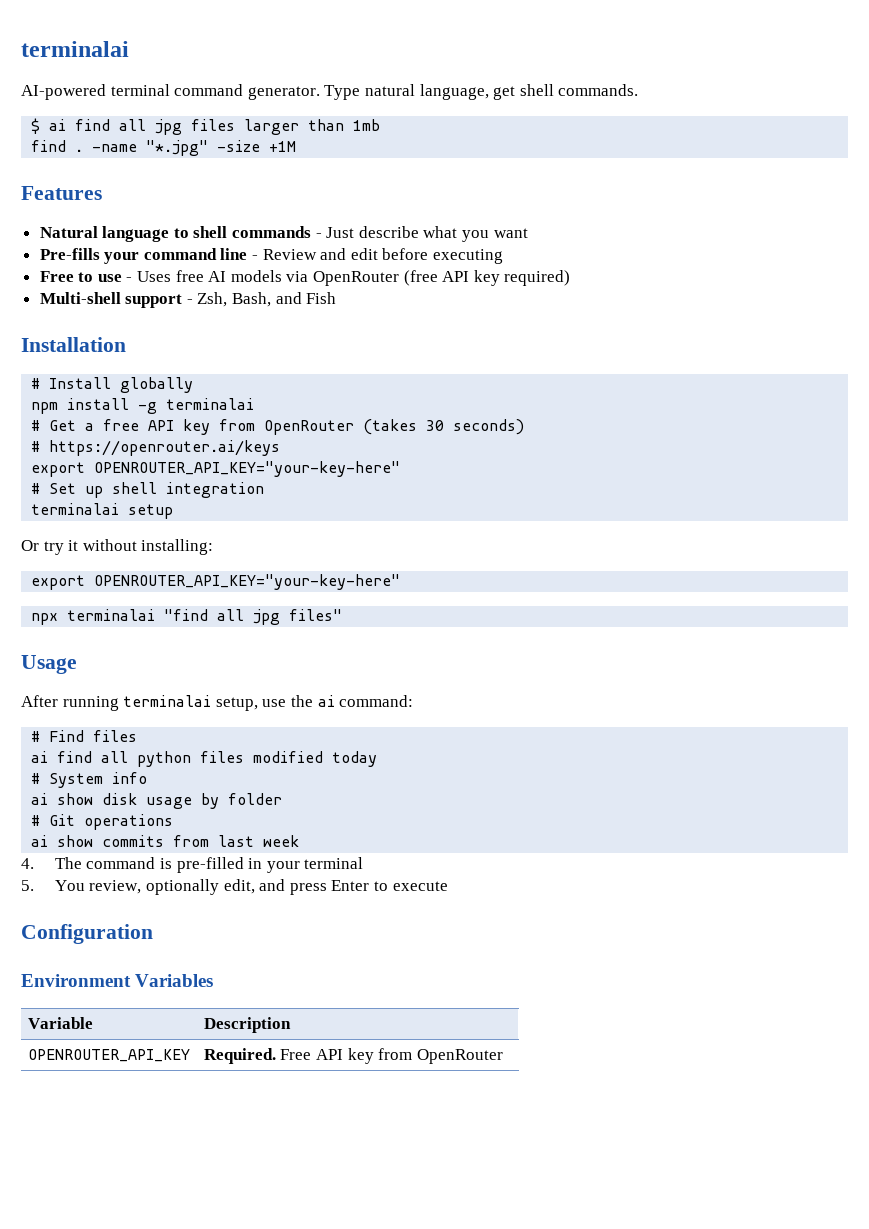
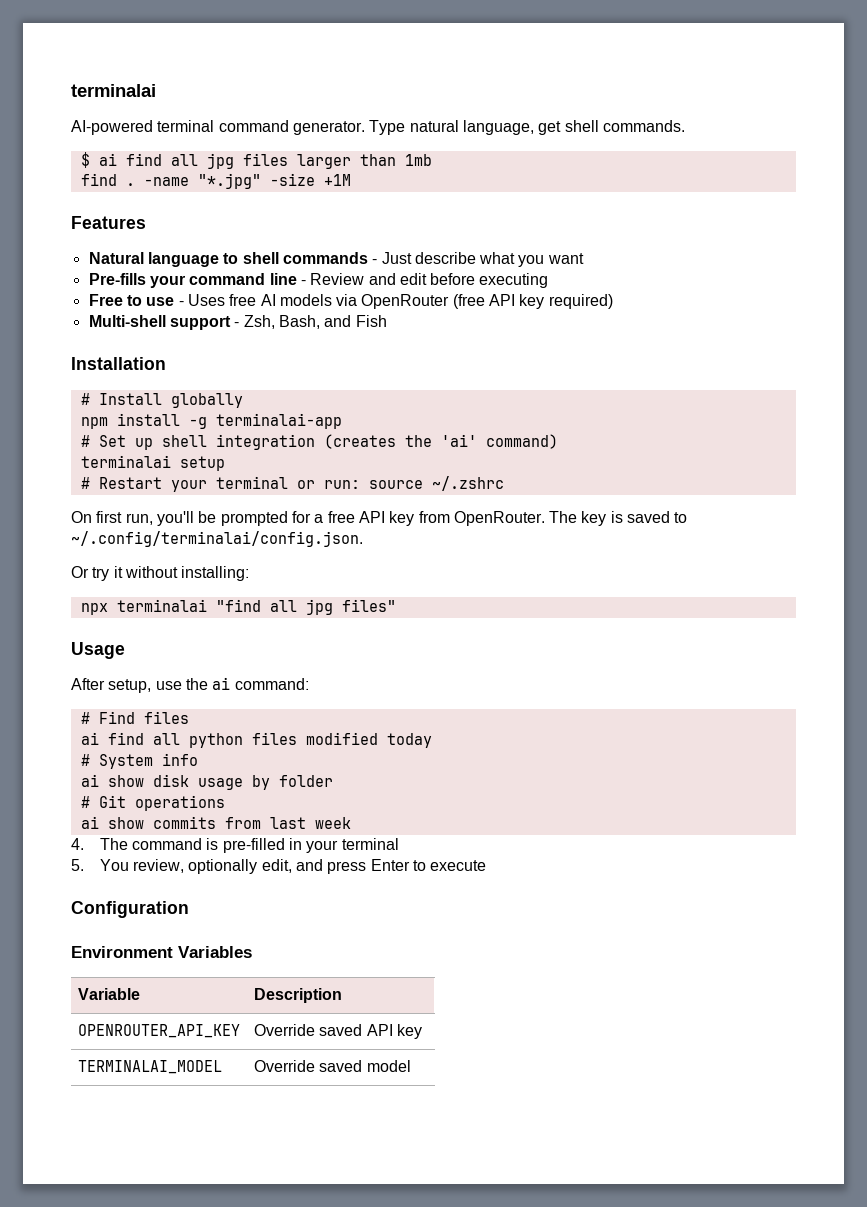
[166,398,255,410] [31,419,525,435] [31,440,281,456] [31,461,401,477] terminalai // # Get a free API key from OpenRouter (takes 30 seconds) // # https://openrouter.ai/keys // export OPENROUTER_API_KEY="your-key-here" -> [215,413,342,429] terminalai-app
[31,503,174,519] // terminalai setup -> [323,434,558,449] [80,455,225,471] [80,476,504,492] [71,511,688,526] [71,531,363,547] (creates the 'ai' command) // terminalai setup // # Restart your terminal or run: source ~/.zshrc // On first run, you'll be prompted for a free API key from OpenRouter. The key is saved to ~/.config/terminalai/config.json.
[31,574,401,590] // export OPENROUTER_API_KEY="your-key-here" -> (250, 573) none
[62,695,212,711] running terminalai -> (105, 684) none
[203,1048,503,1064] Required. Free API key from OpenRouter -> [253,1024,422,1039] [77,1060,222,1074] [253,1060,411,1072] Override saved API key // TERMINALAI_MODEL | Override saved model

